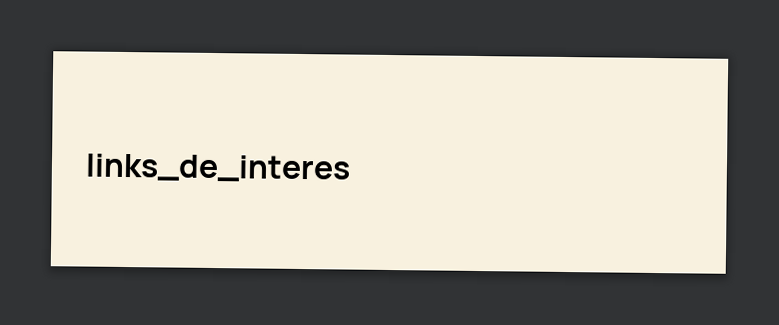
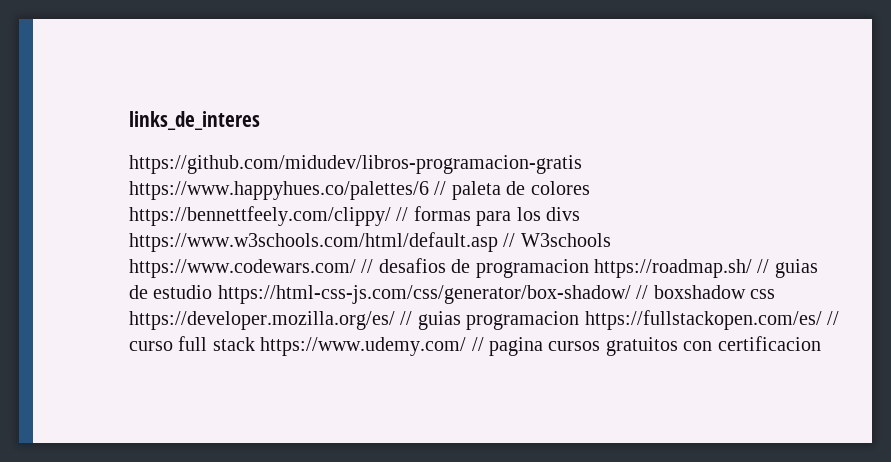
(351, 168) none -> [129,155,582,174] [129,181,590,200] [129,206,580,226] [129,232,611,252] [129,258,818,278] [129,285,775,304] [129,310,839,330] [129,336,821,356] // https://github.com/midudev/libros-programacion-gratis https://www.happyhues.co/palettes/6 // paleta de colores https://bennettfeely.com/clippy/ // formas para los divs https://www.w3schools.com/html/default.asp // W3schools https://www.codewars.com/ // desafios de programacion https://roadmap.sh/ // guias de estudio https://html-css-js.com/css/generator/box-shadow/ // boxshadow css https://developer.mozilla.org/es/ // guias programacion https://fullstackopen.com/es/ // curso full stack https://www.udemy.com/ // pagina cursos gratuitos con certificacion

